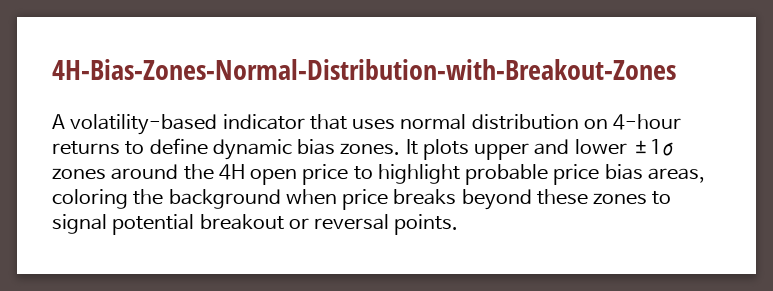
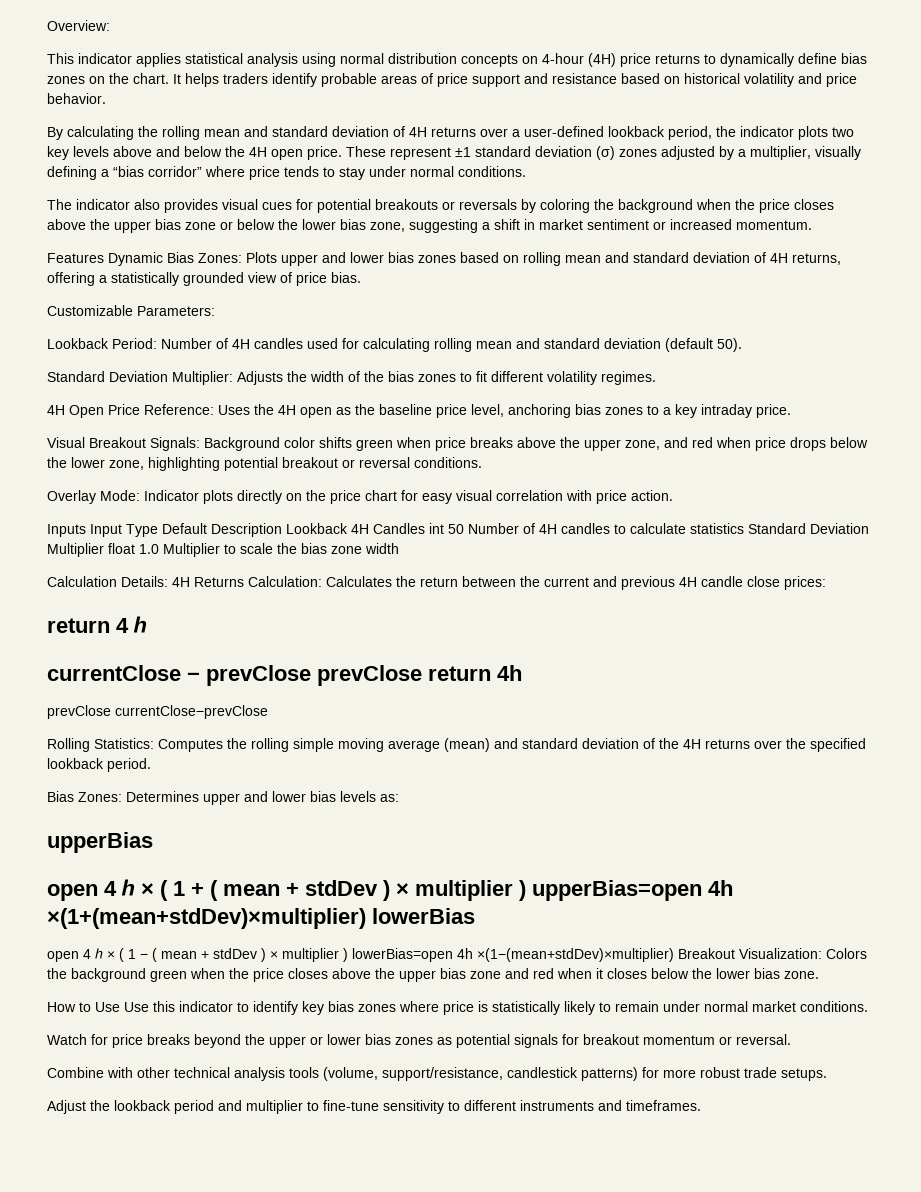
[52,59,676,80] [52,114,396,135] 4H-Bias-Zones-Normal-Distribution-with-Breakout-Zones // A volatility-based indicator that uses -> [47,20,110,31] [47,53,336,67] Overview: // This indicator applies statistical analysis using
(579, 122) none -> [461,54,518,67] concepts
[52,138,675,160] [52,164,705,185] [52,189,672,210] [52,214,459,235] returns to define dynamic bias zones. It plots upper and lower ±1σ zones around the 4H open price to highlight probable price bias areas, coloring the background when price breaks beyond these zones to signal potential breakout or reversal points. -> [588,53,867,67] [47,73,857,87] [47,93,106,104] [47,126,854,140] [47,146,861,160] [47,166,526,180] [47,199,834,213] [47,219,812,233] [47,252,841,266] [47,272,361,286] [47,305,215,316] [47,338,742,352] [47,371,656,385] [47,404,791,418] [47,437,868,451] [47,457,482,471] [47,490,673,504] [47,523,869,537] [47,543,399,557] [47,576,826,590] [47,616,147,633] [47,665,522,686] [47,705,268,719] [47,738,866,752] [47,758,151,772] [47,791,399,805] [47,832,153,853] [47,879,733,901] [47,908,475,929] [47,948,867,962] [47,968,819,982] [47,1001,868,1015] [47,1034,791,1048] [47,1067,827,1081] [47,1100,701,1114] (4H) price returns to dynamically define bias zones on the chart. It helps traders identify probable areas of price support and resistance based on historical volatility and price behavior. // By calculating the rolling mean and standard deviation of 4H returns over a user-defined lookback period, the indicator plots two key levels above and below the 4H open price. These represent ±1 standard deviation (σ) zones adjusted by a multiplier, visually defining a “bias corridor” where price tends to stay under normal conditions. // The indicator also provides visual cues for potential breakouts or reversals by coloring the background when the price closes above the upper bias zone or below the lower bias zone, suggesting a shift in market sentiment or increased momentum. // Features Dynamic Bias Zones: Plots upper and lower bias zones based on rolling mean and standard deviation of 4H returns, offering a statistically grounded view of price bias. // Customizable Parameters: // Lookback Period: Number of 4H candles used for calculating rolling mean and standard deviation (default 50). // Standard Deviation Multiplier: Adjusts the width of the bias zones to fit different volatility regimes. // 4H Open Price Reference: Uses the 4H open as the baseline price level, anchoring bias zones to a key intraday price. // Visual Breakout Signals: Background color shifts green when price breaks above the upper zone, and red when price drops below the lower zone, highlighting potential breakout or reversal conditions. // Overlay Mode: Indicator plots directly on the price chart for easy visual correlation with price action. // Inputs Input Type Default Description Lookback 4H Candles int 50 Number of 4H candles to calculate statistics Standard Deviation Multiplier float 1.0 Multiplier to scale the bias zone width // Calculation Details: 4H Returns Calculation: Calculates the return between the current and previous 4H candle close prices: // return 4 ℎ // currentClose − prevClose prevClose return 4h // prevClose currentClose−prevClose // Rolling Statistics: Computes the rolling simple moving average (mean) and standard deviation of the 4H returns over the specified lookback period. // Bias Zones: Determines upper and lower bias levels as: // upperBias // open 4 ℎ × ( 1 + ( mean + stdDev ) × multiplier ) upperBias=open 4h ×(1+(mean+stdDev)×multiplier) lowerBias // open 4 ℎ × ( 1 − ( mean + stdDev ) × multiplier ) lowerBias=open 4h ×(1−(mean+stdDev)×multiplier) Breakout Visualization: Colors the background green when the price closes above the upper bias zone and red when it closes below the lower bias zone. // How to Use Use this indicator to identify key bias zones where price is statistically likely to remain under normal market conditions. // Watch for price breaks beyond the upper or lower bias zones as potential signals for breakout momentum or reversal. // Combine with other technical analysis tools (volume, support/resistance, candlestick patterns) for more robust trade setups. // Adjust the lookback period and multiplier to fine-tune sensitivity to different instruments and timeframes.

